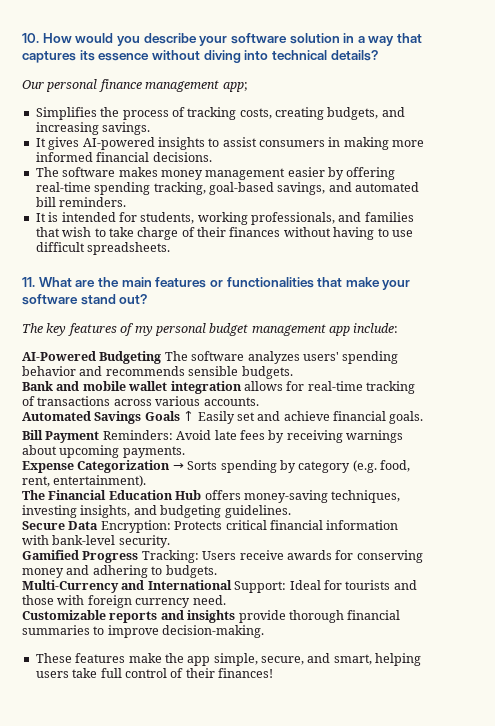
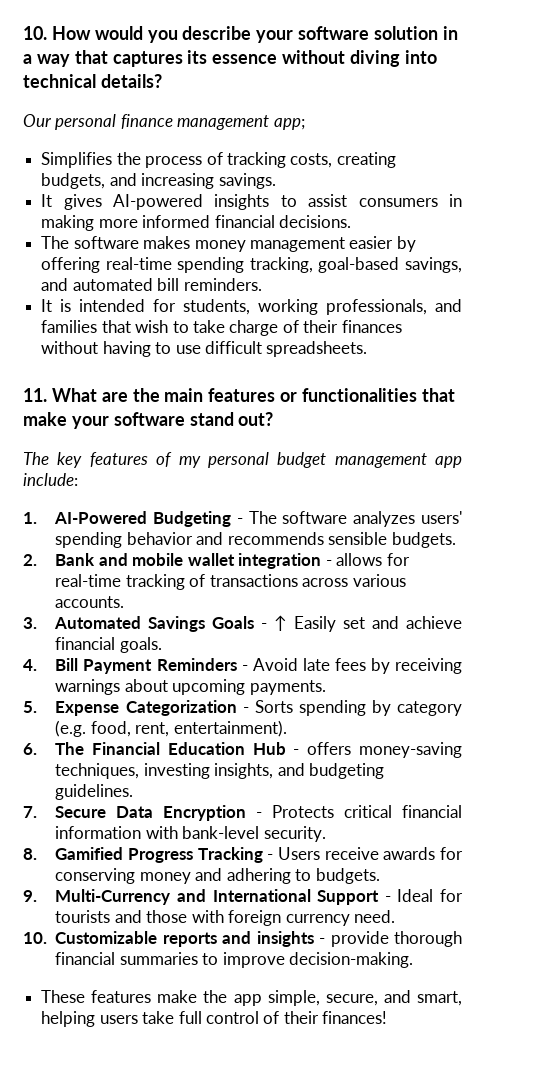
(399, 328) none -> [23,512,37,524] 1.
(162, 357) none -> [236,518,243,524] -
(293, 372) none -> [23,554,37,566] 2.
(242, 387) none -> [325,560,332,566] -
(259, 401) none -> [23,617,37,629] 3.
(180, 416) none -> [261,623,268,629] -
(424, 417) none -> [23,659,37,671] 4.
[102,430,173,440] Reminders: -> [156,658,248,671] Reminders -
(185, 452) none -> [23,701,37,713] 5.
[172,463,184,470] → -> [242,707,249,713] -
(147, 481) none -> [23,743,37,755] 6.
(202, 495) none -> [293,749,300,755] -
(291, 511) none -> [23,806,37,818] 7.
[100,520,171,533] Encryption: -> [163,805,263,821] Encryption -
(170, 541) none -> [23,848,37,860] 8.
[141,550,199,563] Tracking: -> [197,847,274,863] Tracking -
(217, 571) none -> [23,890,37,902] 9.
[234,581,287,593] Support: -> [317,890,391,905] Support -
(226, 600) none -> [23,932,47,944] 10.
(236, 616) none -> [319,938,326,944] -

